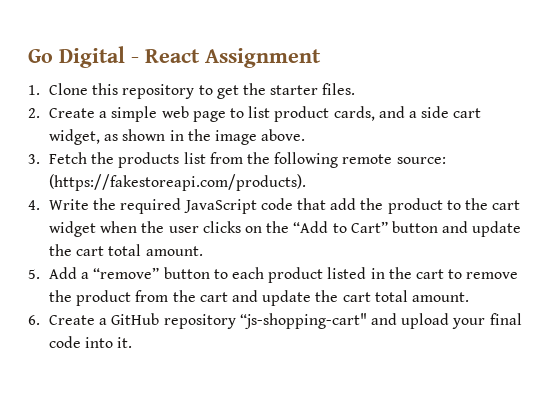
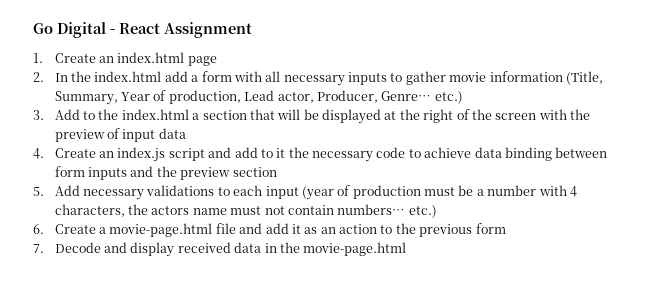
[49,83,356,99] [28,106,482,122] [49,129,306,145] [28,152,446,168] [49,174,307,191] [28,198,521,214] [49,221,522,237] [49,244,203,256] [28,267,519,283] [49,290,469,306] [28,313,522,329] [49,336,133,348] Clone this repository to get the starter files. // 2. Create a simple web page to list product cards, and a side cart widget, as shown in the image above. // 3. Fetch the products list from the following remote source: (https://fakestoreapi.com/products). // 4. Write the required JavaScript code that add the product to the cart widget when the user clicks on the “Add to Cart” button and update the cart total amount. // 5. Add a “remove” button to each product listed in the cart to remove the product from the cart and update the cart total amount. // 6. Create a GitHub repository “js-shopping-cart" and upload your final code into it. -> [54,52,217,66] [33,71,603,86] [54,90,463,105] [33,109,591,124] [54,128,186,142] [33,147,608,162] [54,166,277,180] [33,185,577,200] [54,204,437,218] [33,223,506,237] [33,242,407,257] Create an index.html page // 2. In the index.html add a form with all necessary inputs to gather movie information (Title, Summary, Year of production, Lead actor, Producer, Genre… etc.) // 3. Add to the index.html a section that will be displayed at the right of the screen with the preview of input data // 4. Create an index.js script and add to it the necessary code to achieve data binding between form inputs and the preview section // 5. Add necessary validations to each input (year of production must be a number with 4 characters, the actors name must not contain numbers… etc.) // 6. Create a movie-page.html file and add it as an action to the previous form // 7. Decode and display received data in the movie-page.html

